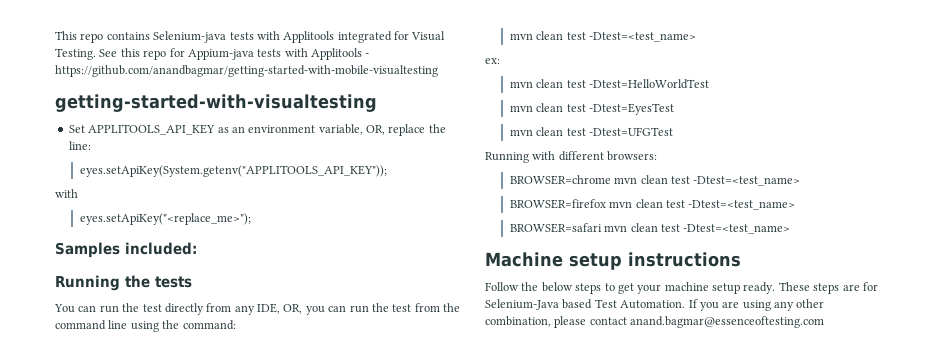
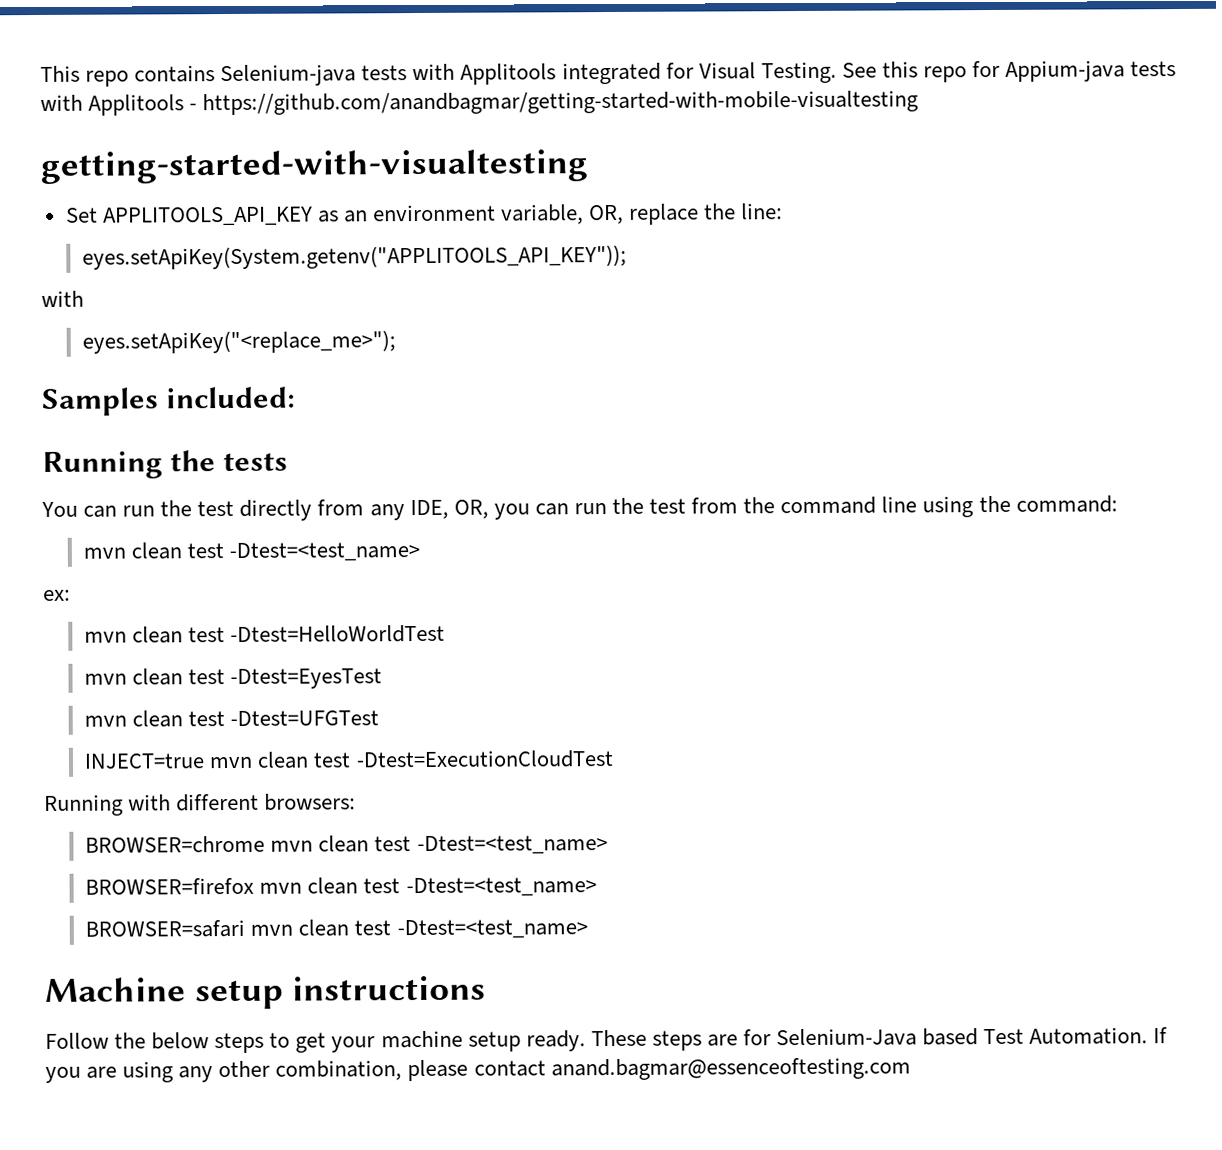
(673, 131) none -> [84,749,614,769] // INJECT=true mvn clean test -Dtest=ExecutionCloudTest

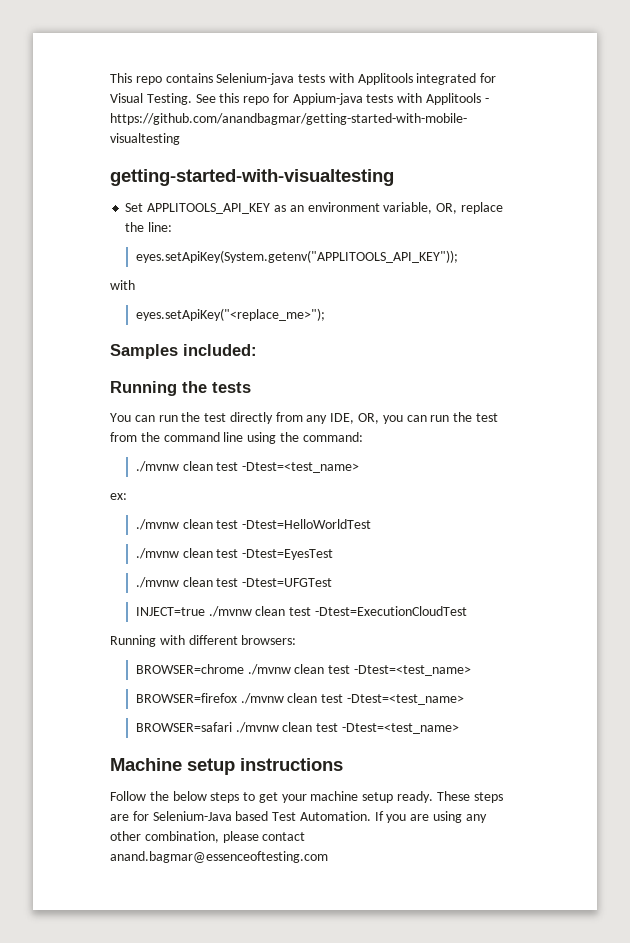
[83,547,127,559] mvn -> [135,461,179,472] ./mvnw
[84,631,128,643] mvn -> [135,519,179,530] ./mvnw
[84,673,128,685] mvn -> [135,548,179,559] ./mvnw
[84,715,128,727] mvn -> [135,577,179,588] ./mvnw
[209,756,254,769] mvn -> [208,606,252,617] ./mvnw
[270,840,314,852] mvn -> [247,664,291,675] ./mvnw
[259,882,303,894] mvn -> [240,693,284,704] ./mvnw
[250,924,294,936] mvn -> [235,722,279,733] ./mvnw

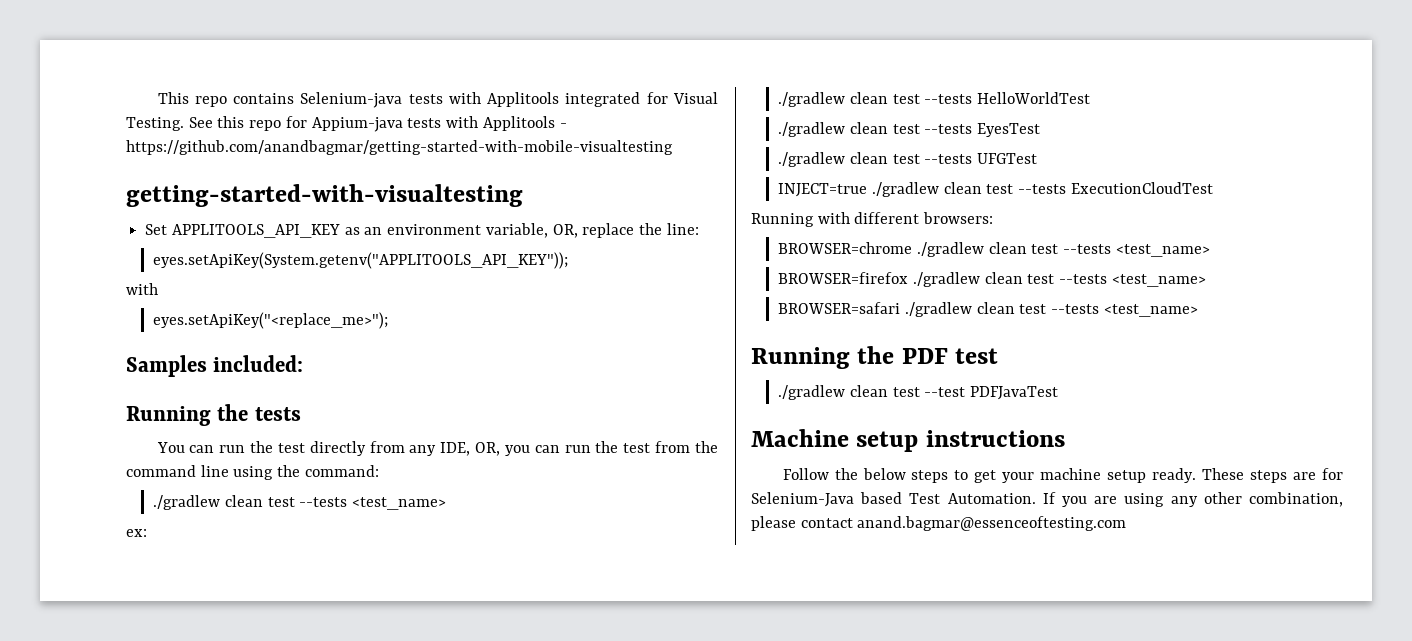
[135,461,360,473] ./mvnw clean test -Dtest=<test_name> -> [153,495,447,510] ./gradlew clean test --tests <test_name>
[135,519,372,530] [135,548,334,560] [135,577,333,588] ./mvnw clean test -Dtest=HelloWorldTest // ./mvnw clean test -Dtest=EyesTest // ./mvnw clean test -Dtest=UFGTest -> [778,92,1091,107] [778,122,1041,137] [778,152,1038,167] ./gradlew clean test --tests HelloWorldTest // ./gradlew clean test --tests EyesTest // ./gradlew clean test --tests UFGTest
[208,606,467,617] ./mvnw clean test -Dtest=ExecutionCloudTest -> [871,182,1213,197] ./gradlew clean test --tests ExecutionCloudTest
[247,664,471,676] ./mvnw clean test -Dtest=<test_name> -> [916,242,1210,257] ./gradlew clean test --tests <test_name>
[240,693,464,705] ./mvnw clean test -Dtest=<test_name> -> [912,272,1206,287] ./gradlew clean test --tests <test_name>
[235,722,459,734] ./mvnw clean test -Dtest=<test_name> -> [904,302,1198,317] [751,346,999,369] [778,385,1059,400] ./gradlew clean test --tests <test_name> // Running the PDF test // ./gradlew clean test --test PDFJavaTest

